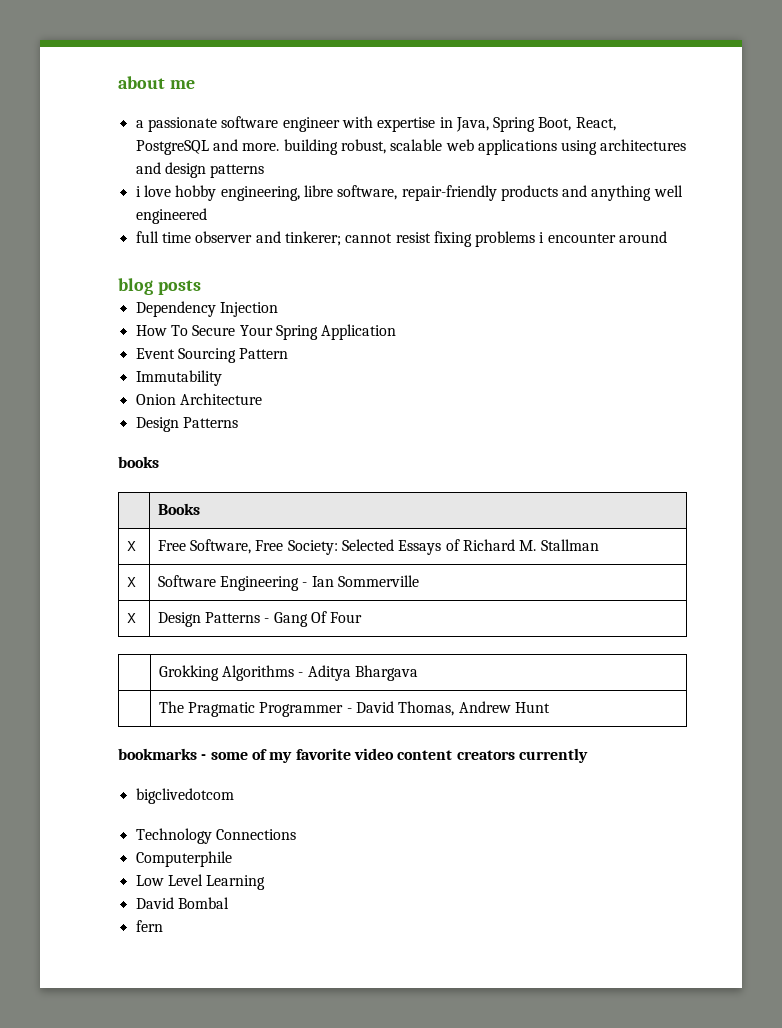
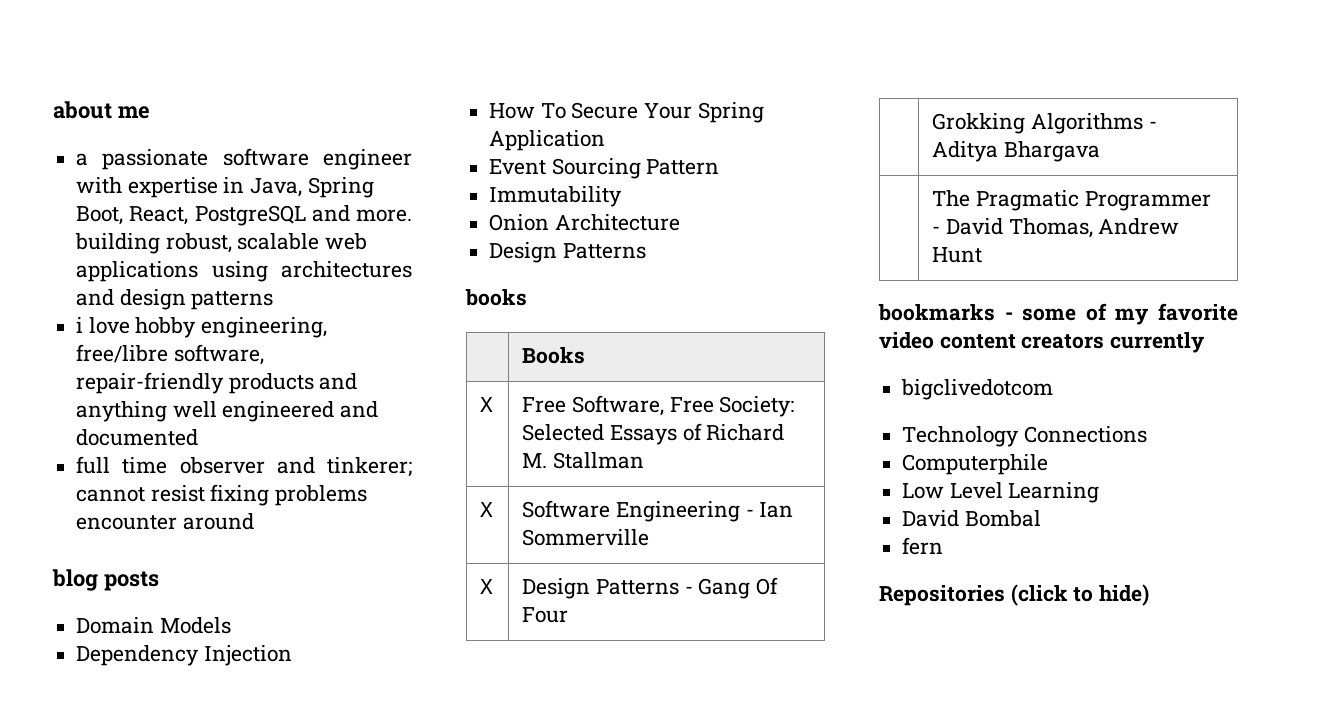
[303,185,333,197] libre -> [76,344,169,363] free/libre
(207, 216) none -> [340,401,379,418] [76,429,199,446] and documented
[539,232,545,243] i -> (368, 495) none
(201, 287) none -> [76,617,231,634] // Domain Models
(163, 926) none -> [879,584,1150,606] // Repositories (click to hide)

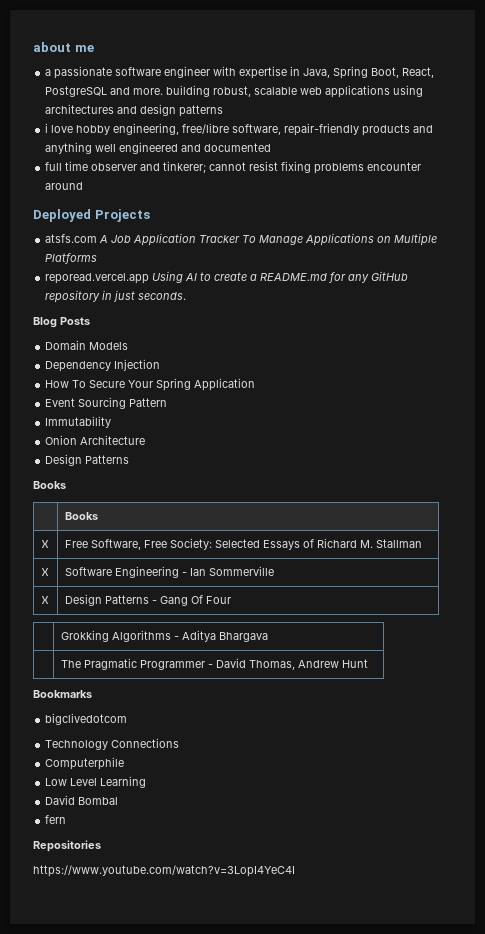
[52,569,159,591] blog posts -> [33,209,150,222] [45,233,438,246] [45,253,98,264] [45,271,409,284] [45,290,187,303] [33,317,90,328] Deployed Projects // atsfs.com A Job Application Tracker To Manage Applications on Multiple Platforms // reporead.vercel.app Using AI to create a README.md for any GitHub repository in just seconds. // Blog Posts
[465,289,527,306] books -> [33,481,66,489] Books
[878,303,1238,325] [879,332,1206,353] bookmarks - some of my favorite video content creators currently -> [33,690,92,698] Bookmarks
[1010,584,1150,606] (click to hide) -> [33,865,295,877] // https://www.youtube.com/watch?v=3LopI4YeC4I

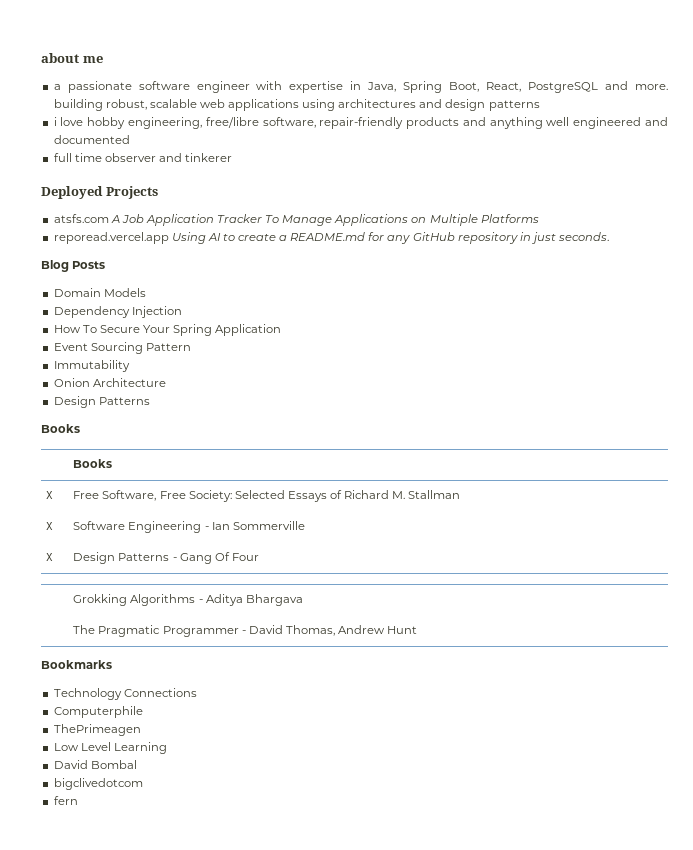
[163,161,422,174] [45,182,84,190] tinkerer; cannot resist fixing problems encounter around -> [185,153,233,162] tinkerer
[45,713,128,725] // bigclivedotcom -> (112, 664) none
(125, 763) none -> [53,724,141,736] // ThePrimeagen
(119, 801) none -> [53,778,143,790] // bigclivedotcom
[33,840,101,852] [33,865,295,877] // Repositories // https://www.youtube.com/watch?v=3LopI4YeC4I -> (78, 800) none

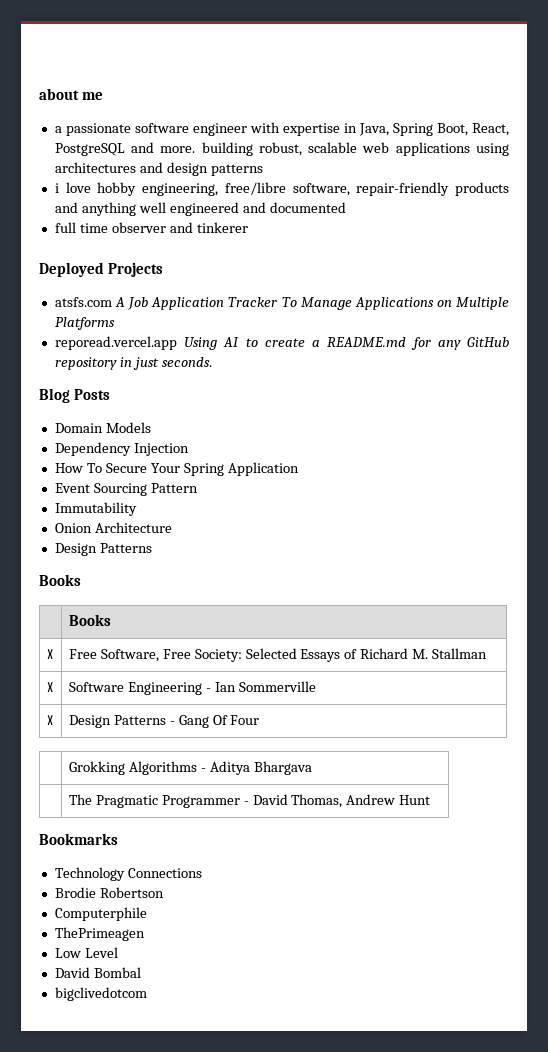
(197, 692) none -> [54,887,164,898] // Brodie Robertson
[113,742,167,754] Learning -> (118, 952) none
[53,796,78,805] // fern -> (147, 994) none

